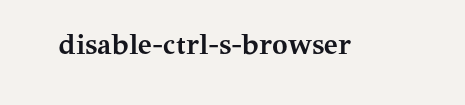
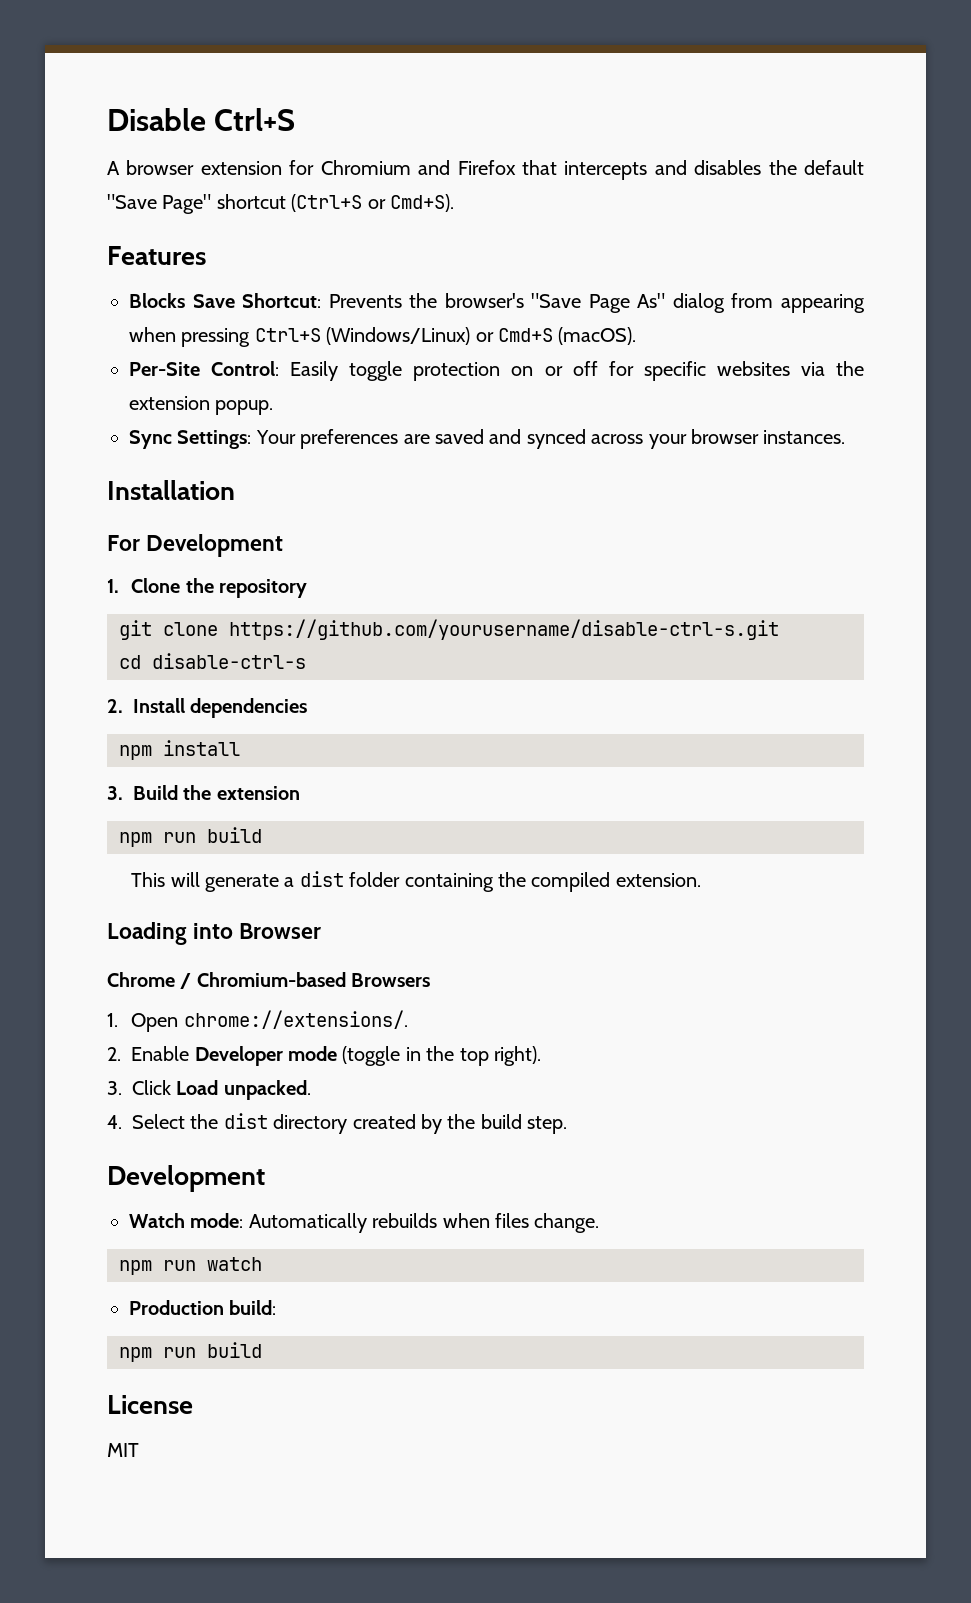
[58,34,351,55] disable-ctrl-s-browser -> [107,108,296,131] [107,160,864,180] [107,194,454,214] [107,246,206,265] [129,293,865,313] [129,327,637,347] [129,361,864,381] [129,396,274,415] [129,429,846,449] [107,480,235,500] [107,534,284,557] [107,578,308,598] [119,619,779,640] [119,653,306,669] [107,698,308,718] [119,740,240,760] [107,785,300,800] [119,827,262,847] [131,871,701,892] [107,922,322,945] [107,972,431,989] [107,1010,408,1032] [107,1046,542,1066] [107,1080,311,1100] [107,1113,568,1134] [107,1165,265,1192] [129,1213,600,1233] [119,1257,262,1275] [129,1300,277,1315] [119,1342,262,1362] [107,1395,193,1414] [107,1443,139,1457] Disable Ctrl+S // A browser extension for Chromium and Firefox that intercepts and disables the default "Save Page" shortcut (Ctrl+S or Cmd+S). // Features // Blocks Save Shortcut: Prevents the browser's "Save Page As" dialog from appearing when pressing Ctrl+S (Windows/Linux) or Cmd+S (macOS). // Per-Site Control: Easily toggle protection on or off for specific websites via the extension popup. // Sync Settings: Your preferences are saved and synced across your browser instances. // Installation // For Development // 1. Clone the repository // git clone https://github.com/yourusername/disable-ctrl-s.git // cd disable-ctrl-s // 2. Install dependencies // npm install // 3. Build the extension // npm run build // This will generate a dist folder containing the compiled extension. // Loading into Browser // Chrome / Chromium-based Browsers // 1. Open chrome://extensions/. // 2. Enable Developer mode (toggle in the top right). // 3. Click Load unpacked. // 4. Select the dist directory created by the build step. // Development // Watch mode: Automatically rebuilds when files change. // npm run watch // Production build: // npm run build // License // MIT

